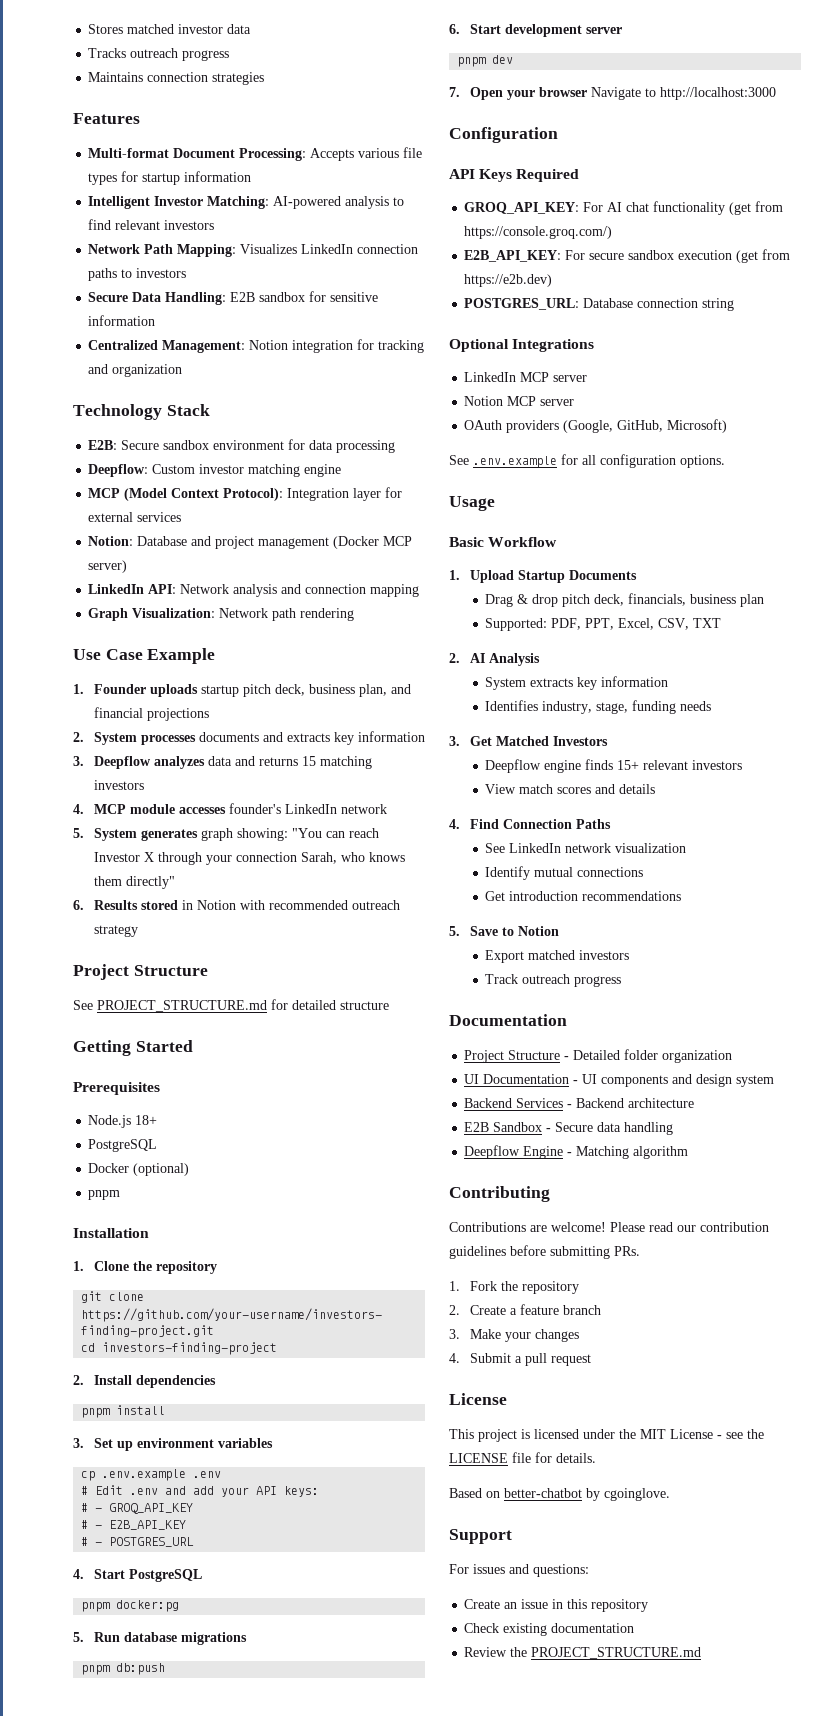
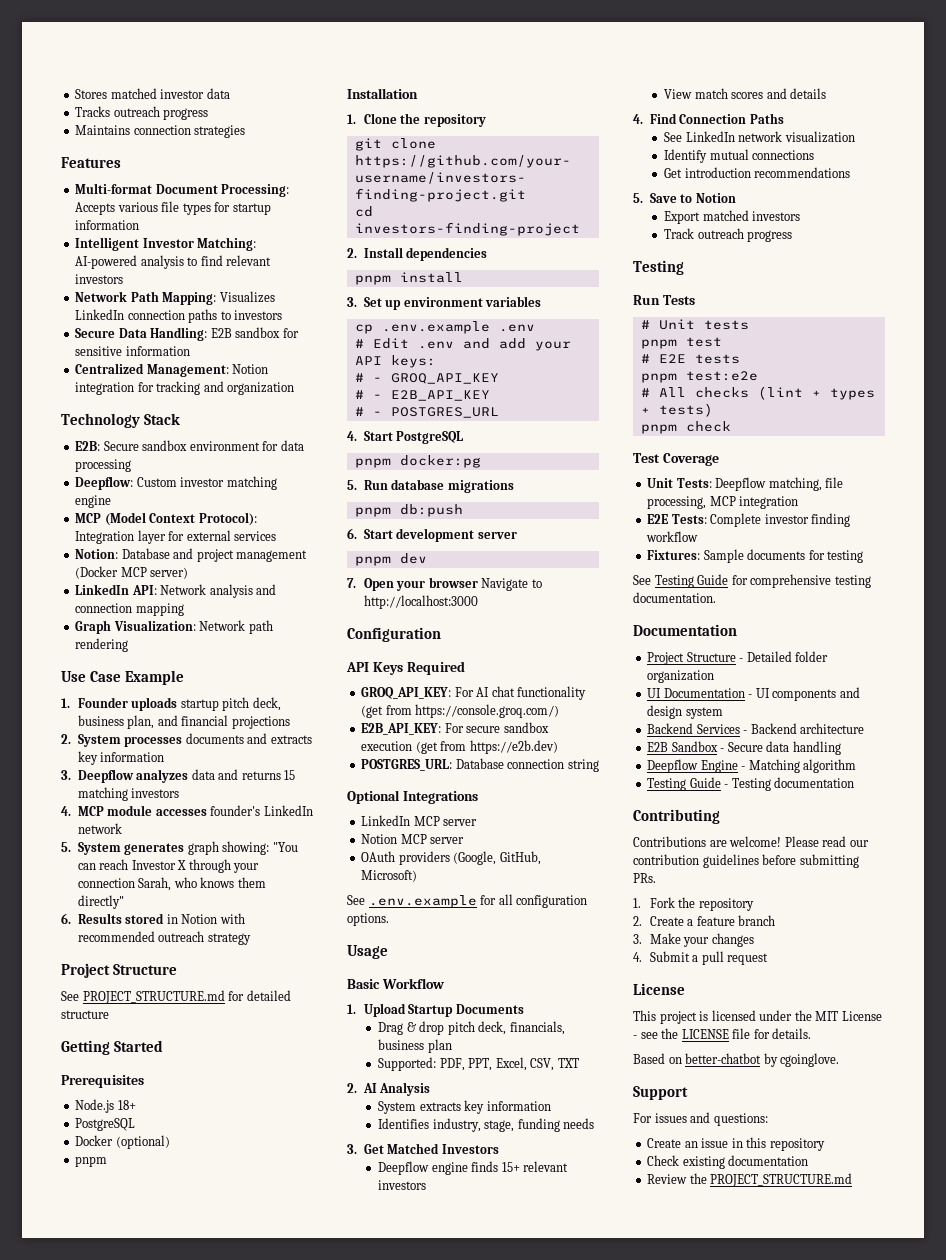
(622, 981) none -> [633,260,684,275] [633,295,695,305] [640,319,749,330] [640,337,722,349] [640,354,740,364] [640,371,758,383] [640,386,875,400] [640,403,713,417] [640,421,731,434] [633,453,719,466] [647,477,844,491] [647,496,799,509] [647,513,851,527] [646,531,699,542] [647,549,864,563] [633,574,871,588] [633,592,716,603] // Testing // Run Tests // # Unit tests // pnpm test // # E2E tests // pnpm test:e2e // # All checks (lint + types + tests) // pnpm check // Test Coverage // Unit Tests: Deepflow matching, file processing, MCP integration // E2E Tests: Complete investor finding workflow // Fixtures: Sample documents for testing // See Testing Guide for comprehensive testing documentation.
(689, 1152) none -> [647,777,855,791] // Testing Guide - Testing documentation

